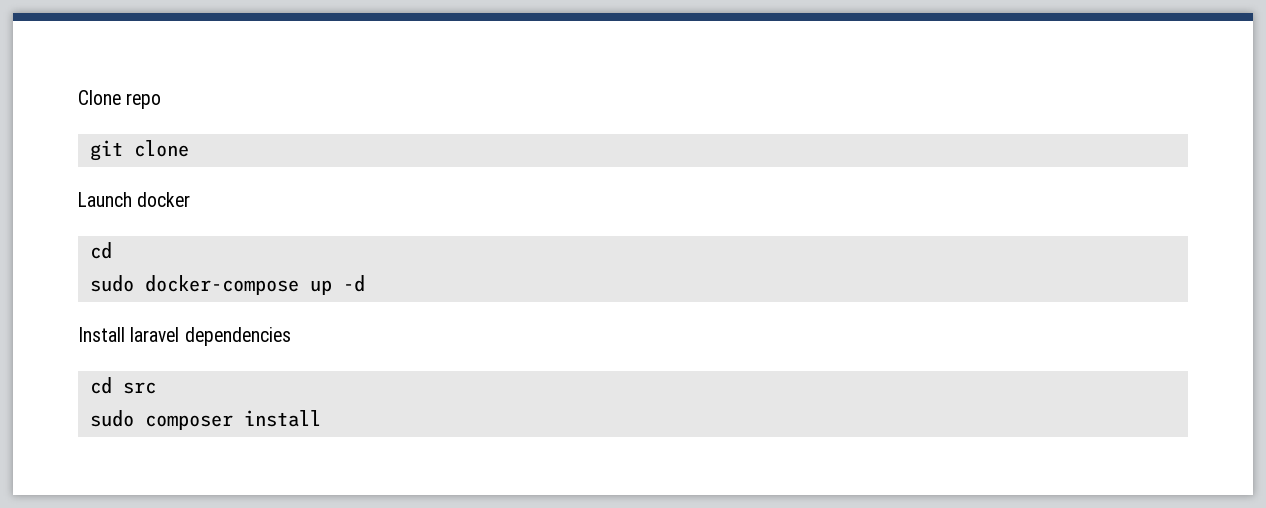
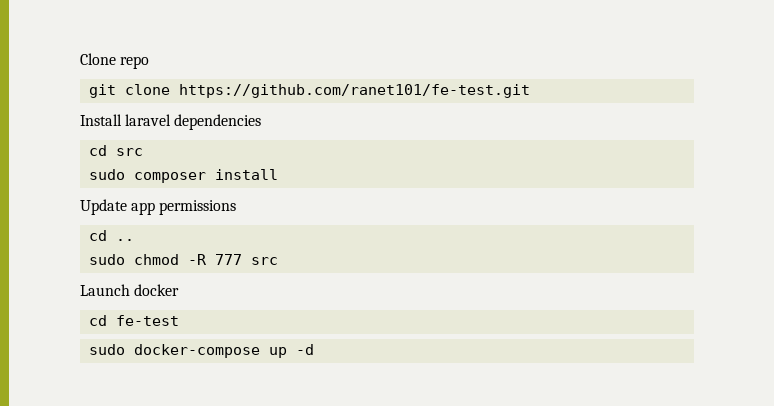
[78,192,191,207] [89,242,112,259] [89,275,365,295] // Launch docker // cd // sudo docker-compose up -d -> [179,84,531,98] https://github.com/ranet101/fe-test.git
(321, 418) none -> [80,199,237,215] [89,230,135,241] [89,254,279,265] [80,284,180,296] [89,315,180,326] [89,344,315,358] // Update app permissions // cd .. // sudo chmod -R 777 src // Launch docker // cd fe-test // sudo docker-compose up -d

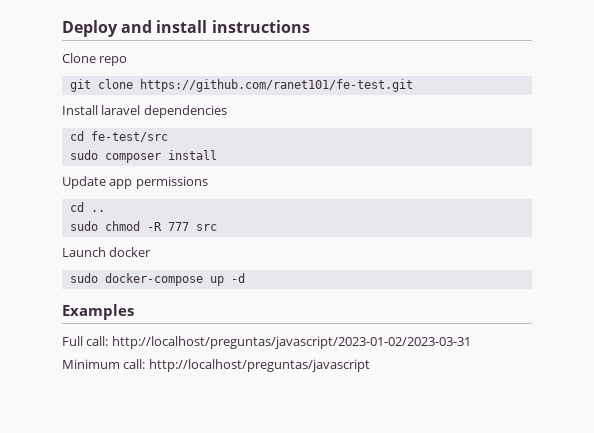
(80, 59) none -> [62,20,310,37] Deploy and install instructions //
[116,148,144,156] src -> [90,131,168,142] fe-test/src
[89,315,180,326] // cd fe-test -> (152, 252) none
(315, 349) none -> [62,304,134,320] [62,336,471,349] [62,359,370,372] // Examples // Full call: http://localhost/preguntas/javascript/2023-01-02/2023-03-31 // Minimum call: http://localhost/preguntas/javascript

